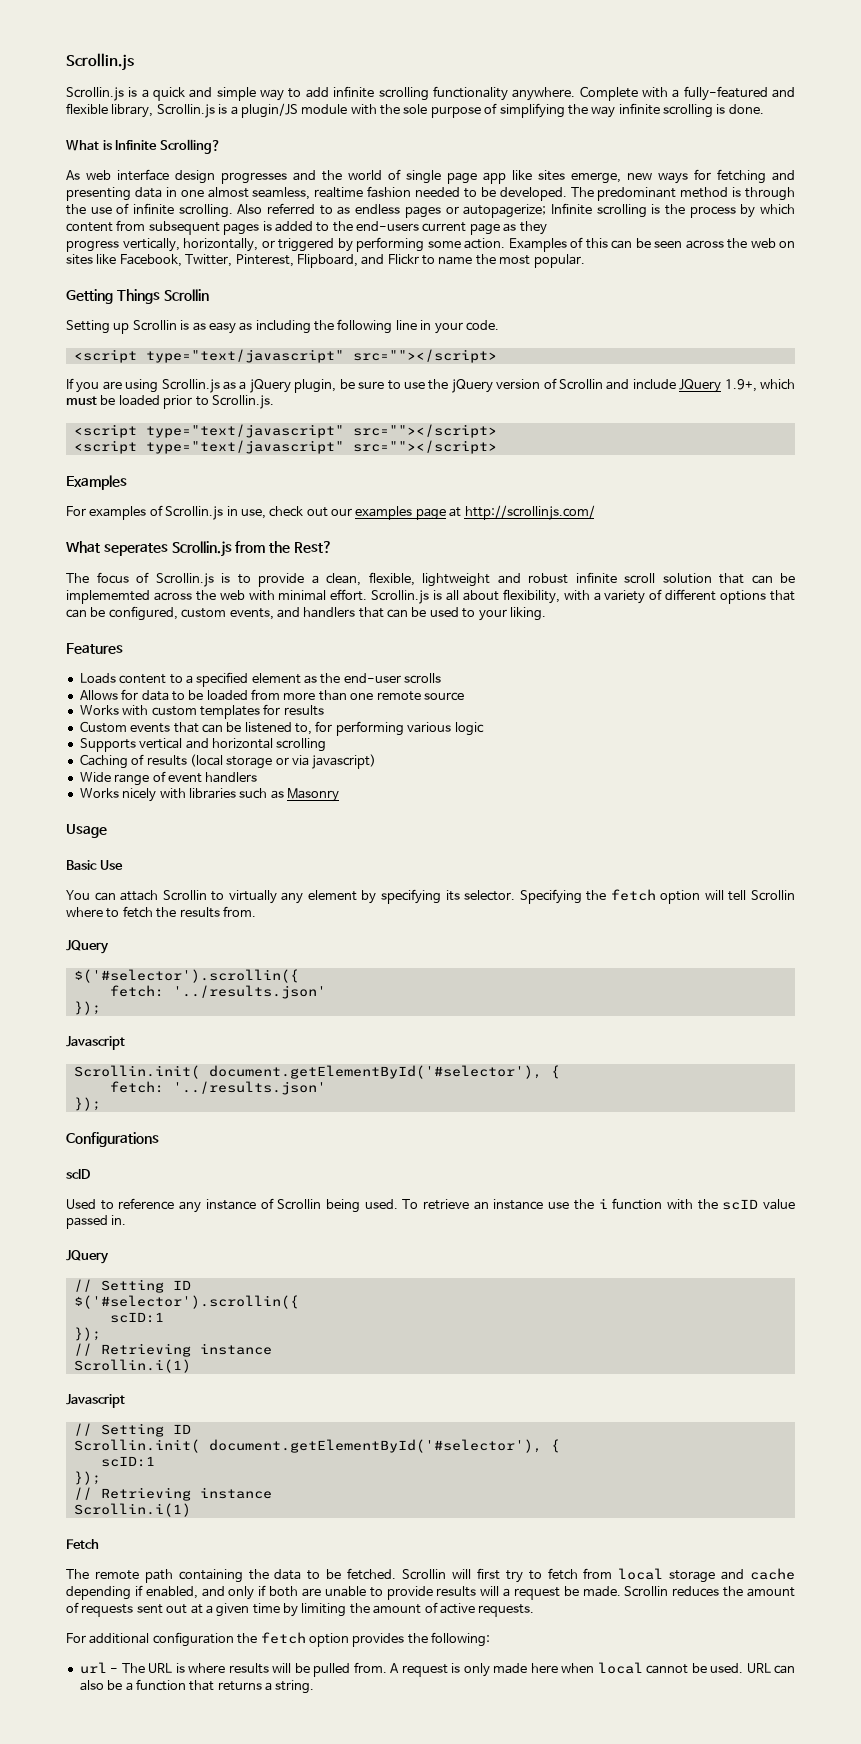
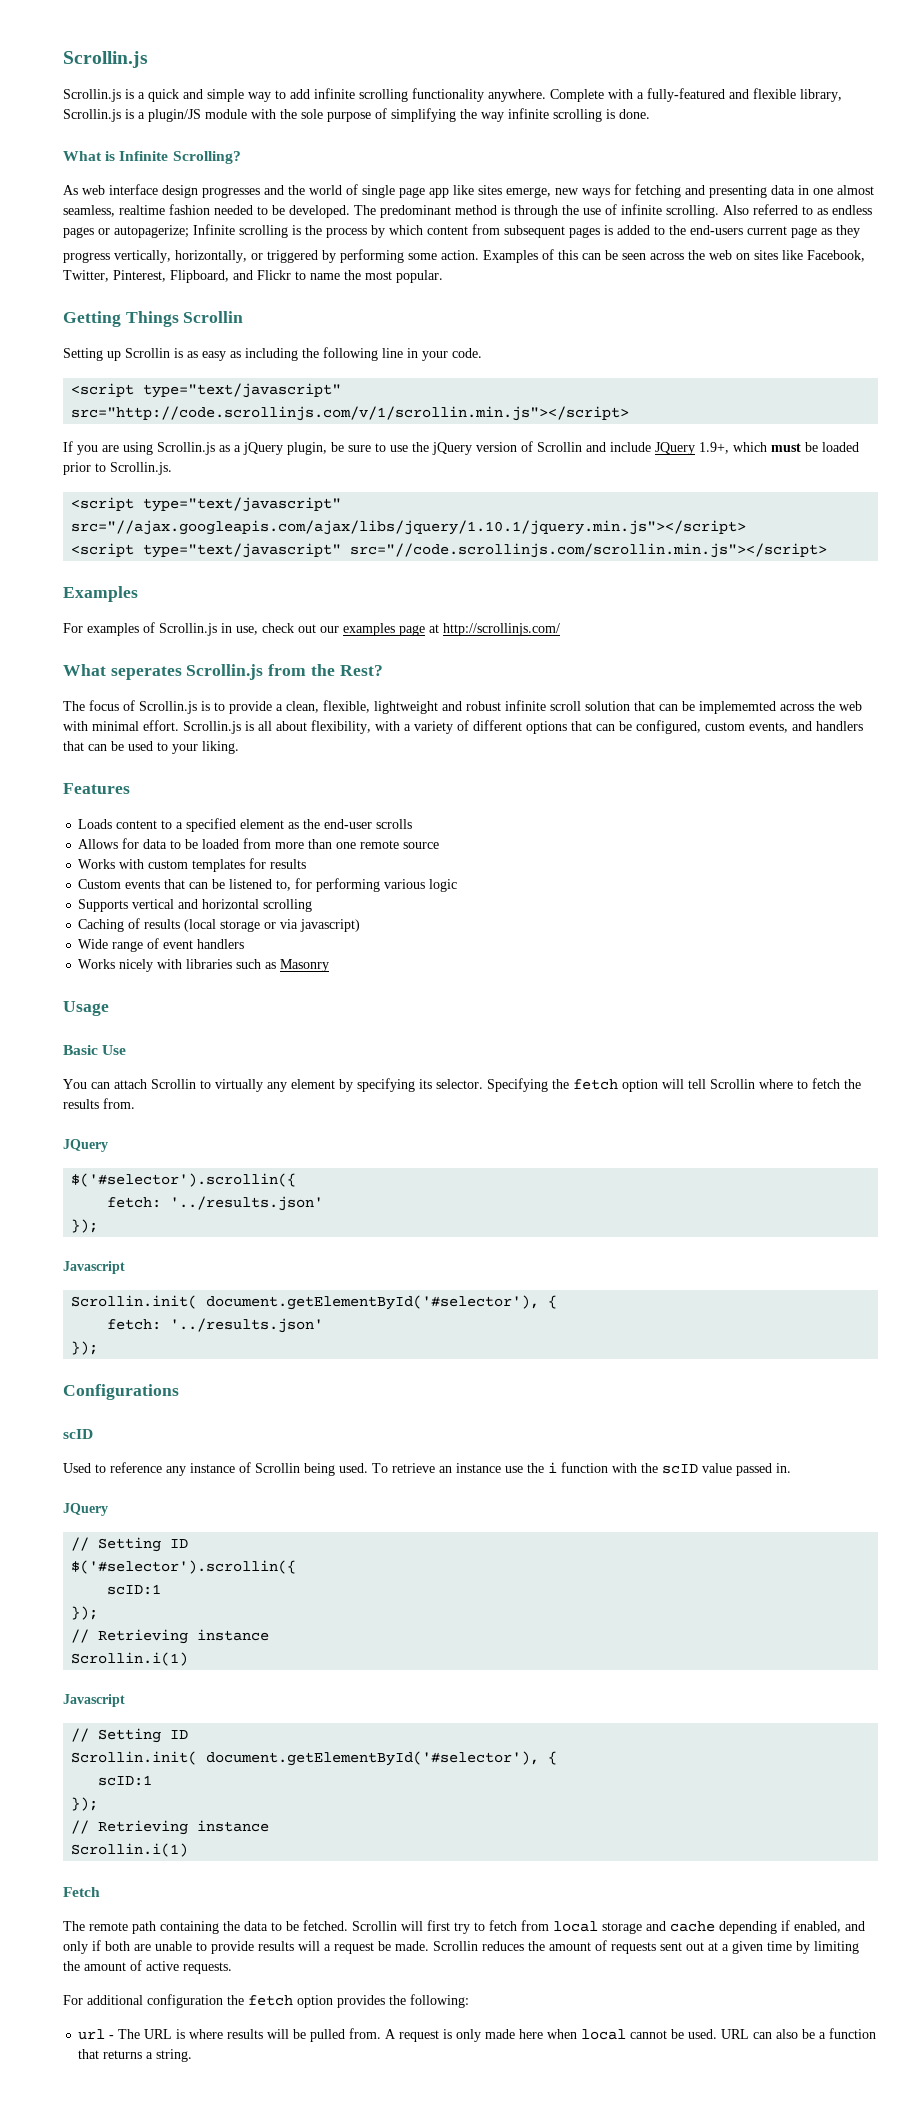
[352,349,497,363] src=""></script> -> [71,406,630,421] src="http://code.scrollinjs.com/v/1/scrollin.min.js"></script>
[352,424,497,438] [73,440,497,454] src=""></script> // <script type="text/javascript" src=""></script> -> [71,520,747,535] [71,543,828,558] src="//ajax.googleapis.com/ajax/libs/jquery/1.10.1/jquery.min.js"></script> // <script type="text/javascript" src="//code.scrollinjs.com/scrollin.min.js"></script>

